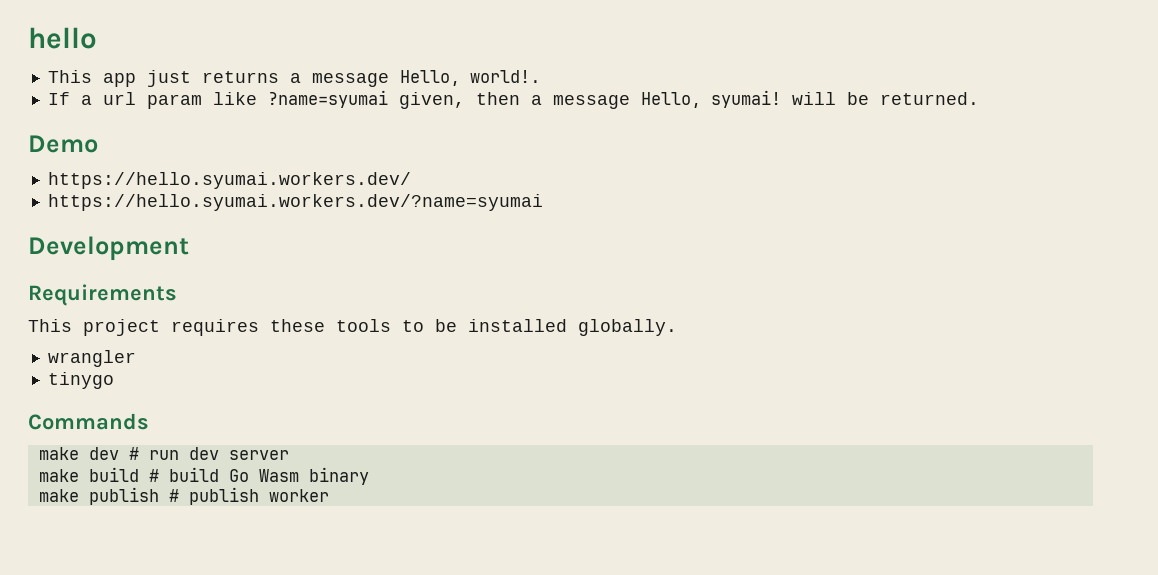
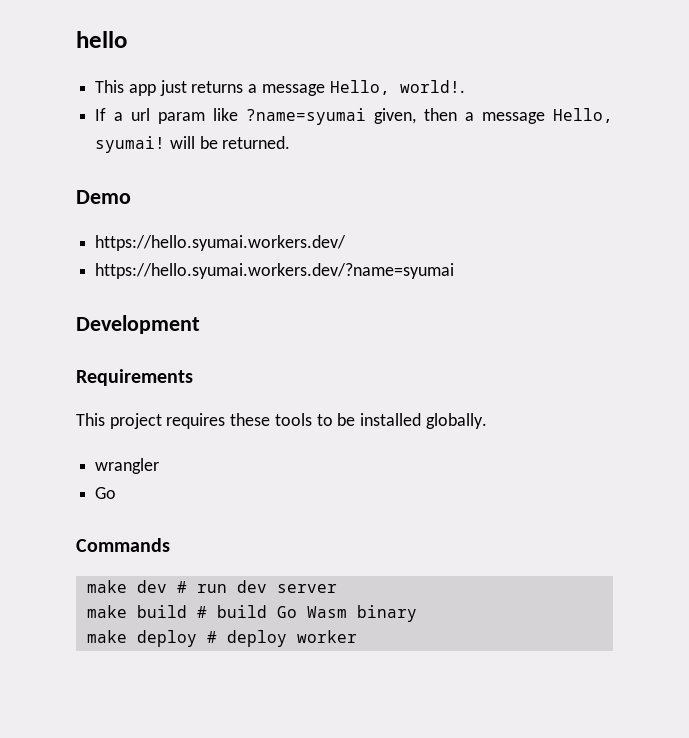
[47,372,114,389] tinygo -> [95,487,117,499] Go
[88,487,259,505] publish # publish -> [136,630,287,647] deploy # deploy

